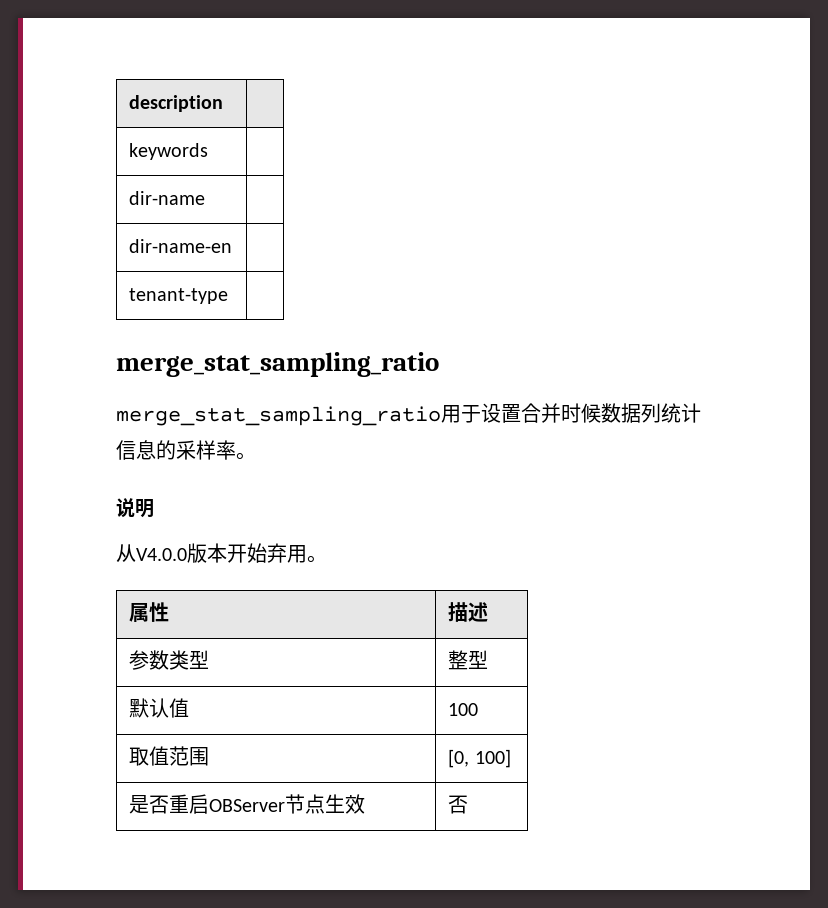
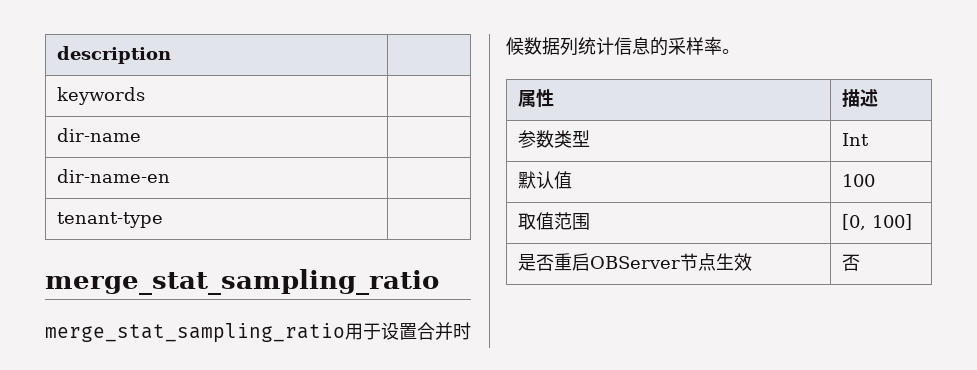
[116,498,154,518] [116,543,327,563] // 说明 // 从V4.0.0版本开始弃用。 -> (740, 51) none
[448,650,489,670] 整型 -> [842,133,870,146] Int

